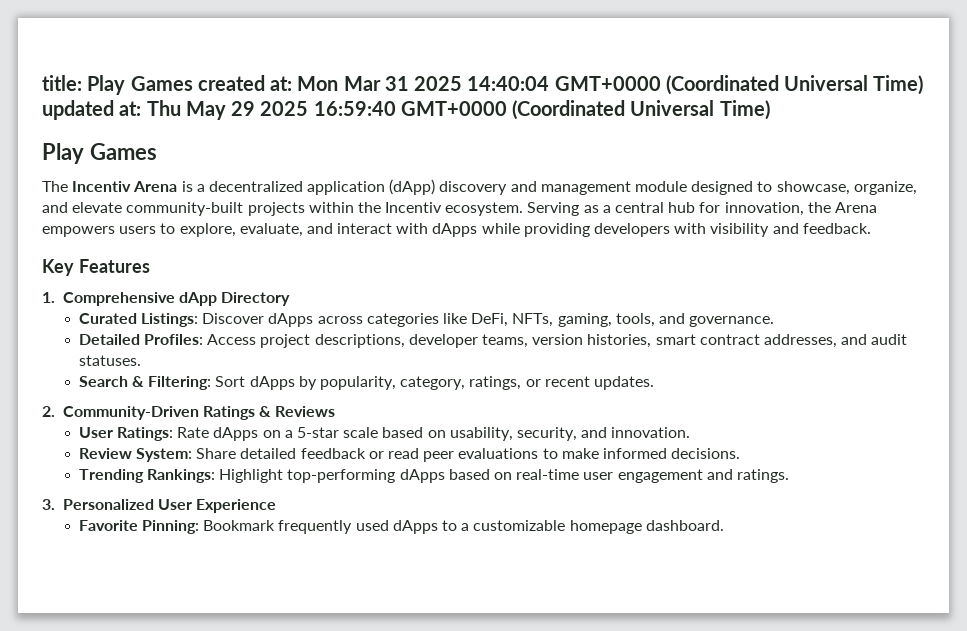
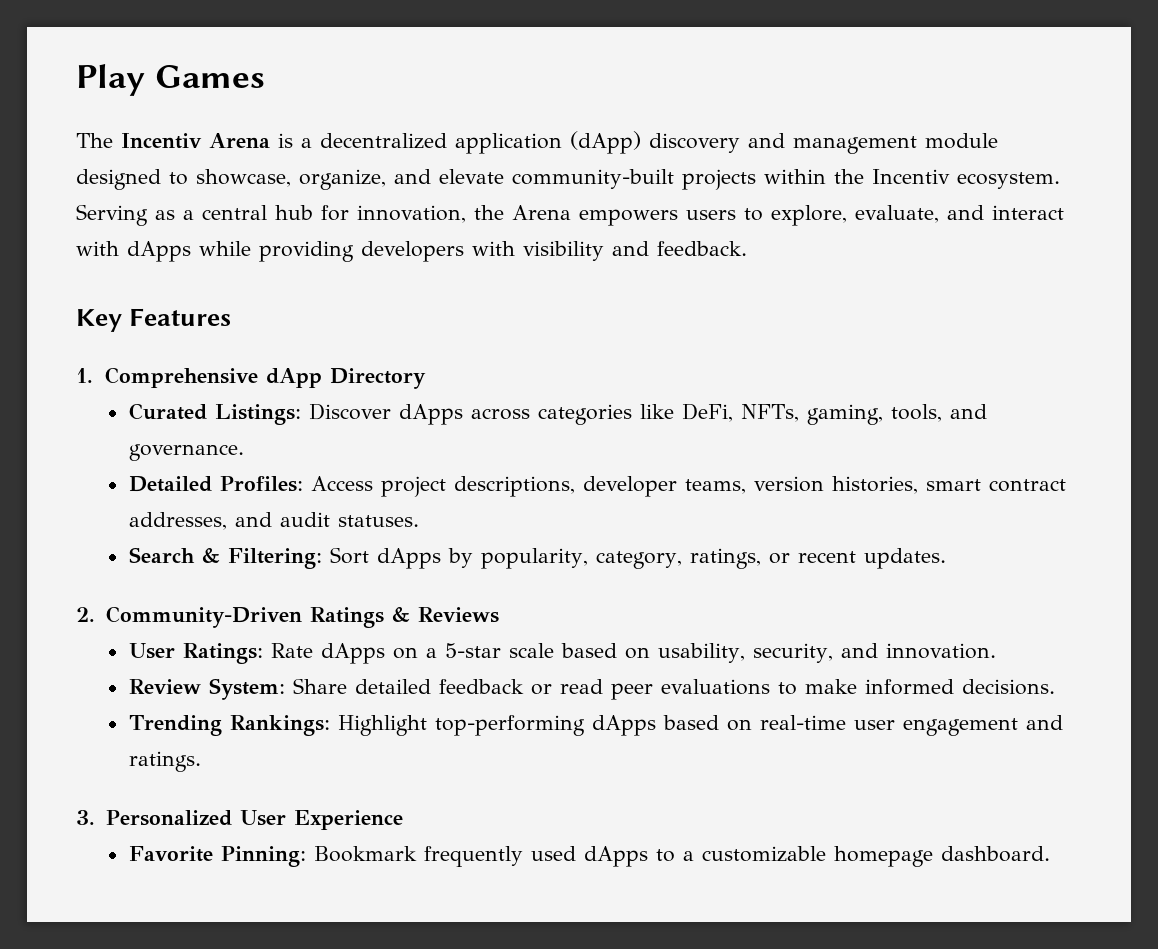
[42,75,924,95] [42,100,770,120] title: Play Games created at: Mon Mar 31 2025 14:40:04 GMT+0000 (Coordinated Universal Time) updated at: Thu May 29 2025 16:59:40 GMT+0000 (Coordinated Universal Time) // -> (76, 80) none

